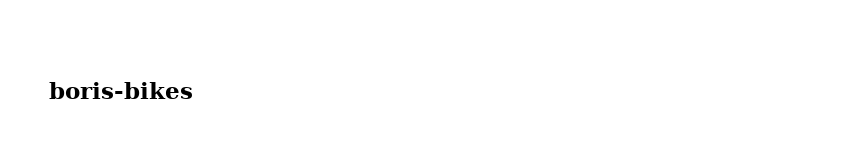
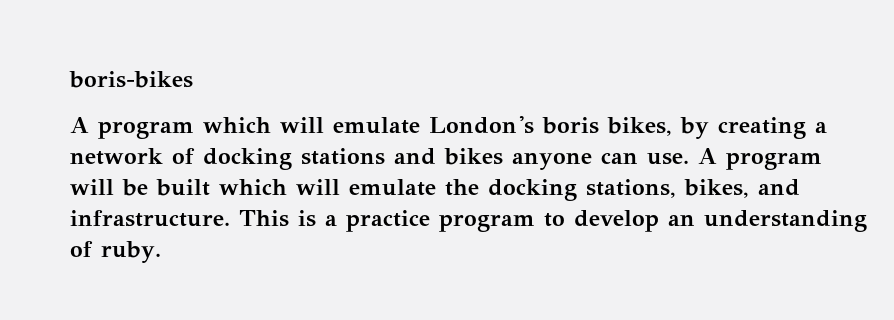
(193, 90) none -> [70,116,827,139] [70,148,822,170] [70,179,800,201] [70,210,867,232] [70,241,161,263] // A program which will emulate London's boris bikes, by creating a network of docking stations and bikes anyone can use. A program will be built which will emulate the docking stations, bikes, and infrastructure. This is a practice program to develop an understanding of ruby.

